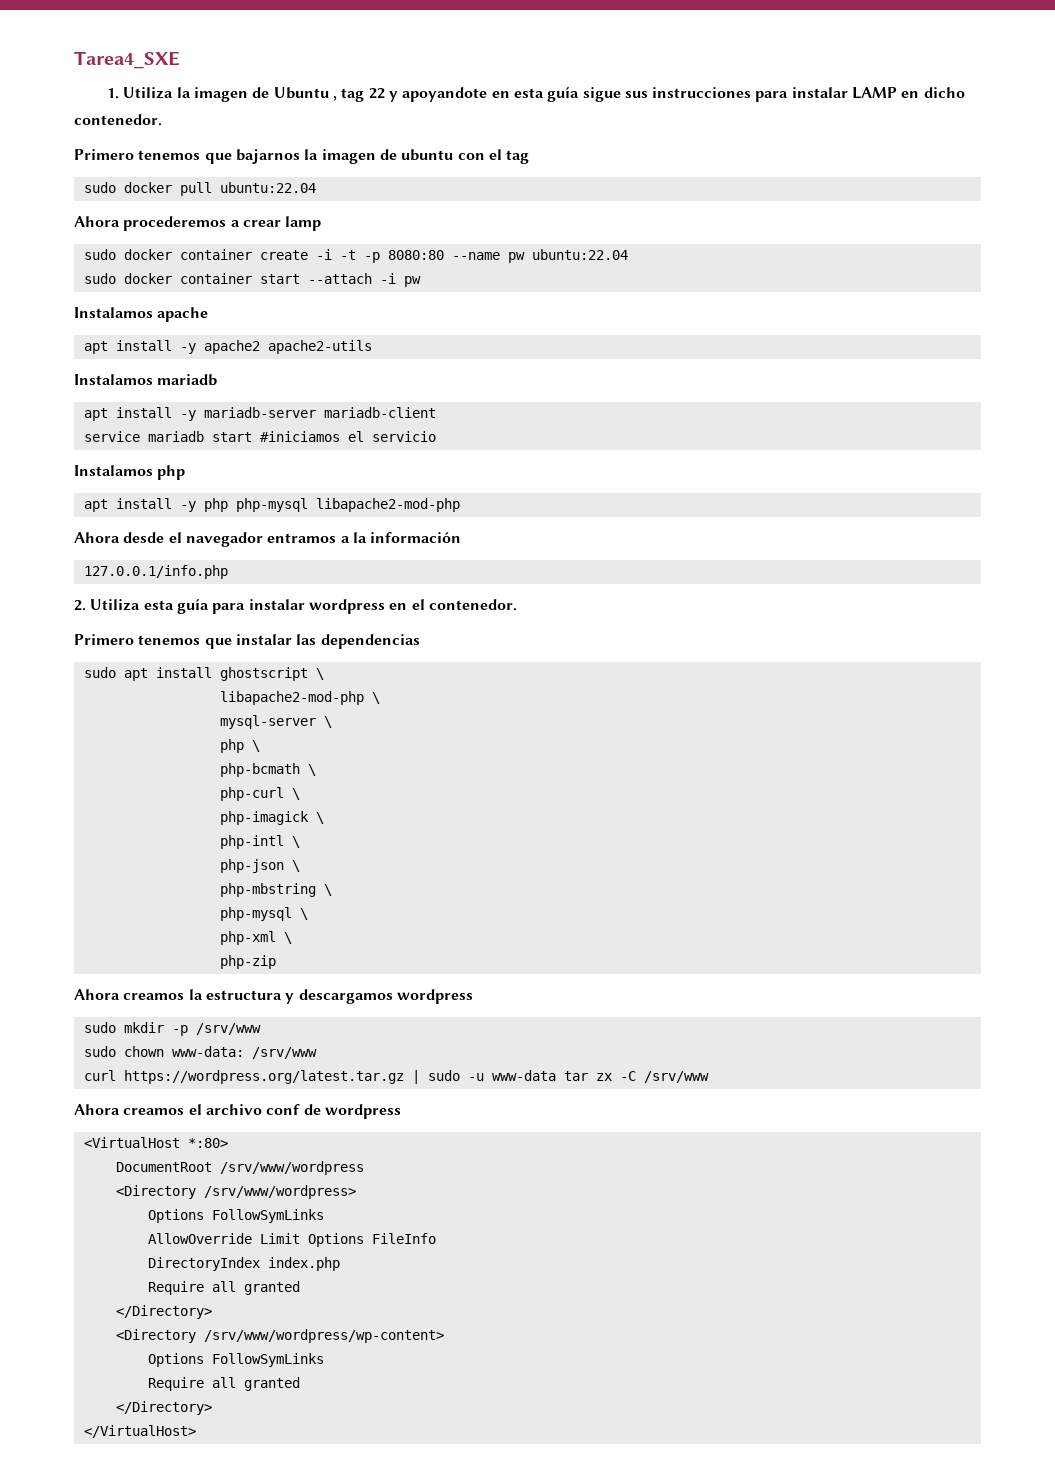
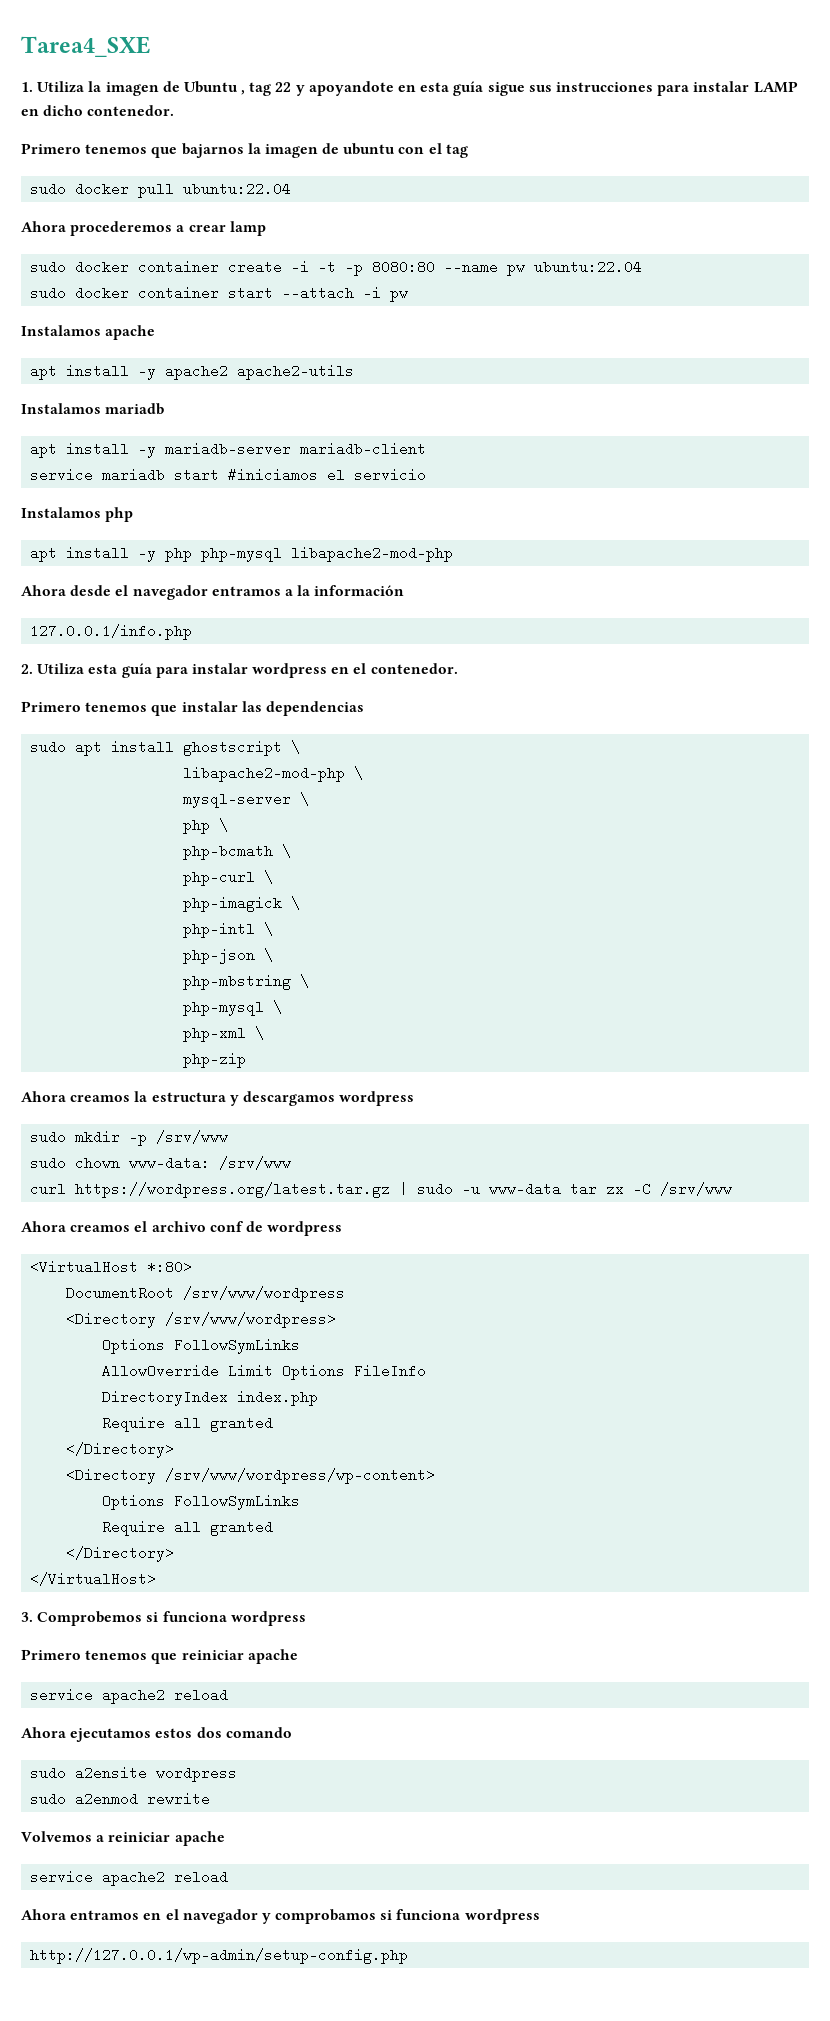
(196, 1431) none -> [21,1611,306,1626] [21,1649,298,1664] [30,1688,229,1704] [21,1727,292,1742] [30,1766,238,1782] [30,1792,211,1806] [21,1831,225,1846] [30,1870,229,1886] [21,1909,540,1924] [30,1948,409,1964] // 3. Comprobemos si funciona wordpress // Primero tenemos que reiniciar apache // service apache2 reload // Ahora ejecutamos estos dos comando // sudo a2ensite wordpress // sudo a2enmod rewrite // Volvemos a reiniciar apache // service apache2 reload // Ahora entramos en el navegador y comprobamos si funciona wordpress // http://127.0.0.1/wp-admin/setup-config.php

